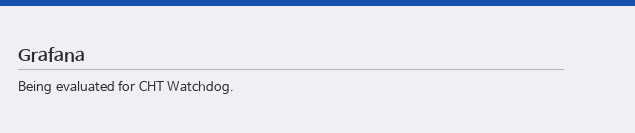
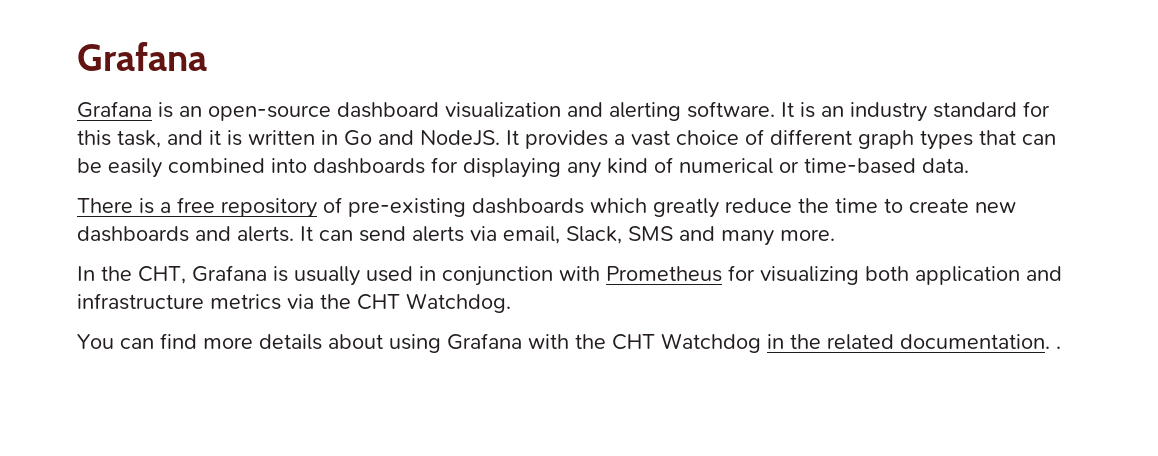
[18,80,235,95] Being evaluated for CHT Watchdog. -> [77,101,1050,122] [77,129,1056,150] [77,157,969,178] [77,197,1016,218] [77,226,835,246] [77,265,1062,286] [77,293,511,313] [77,333,1061,353] Grafana is an open-source dashboard visualization and alerting software. It is an industry standard for this task, and it is written in Go and NodeJS. It provides a vast choice of different graph types that can be easily combined into dashboards for displaying any kind of numerical or time-based data. // There is a free repository of pre-existing dashboards which greatly reduce the time to create new dashboards and alerts. It can send alerts via email, Slack, SMS and many more. // In the CHT, Grafana is usually used in conjunction with Prometheus for visualizing both application and infrastructure metrics via the CHT Watchdog. // You can find more details about using Grafana with the CHT Watchdog in the related documentation. .

